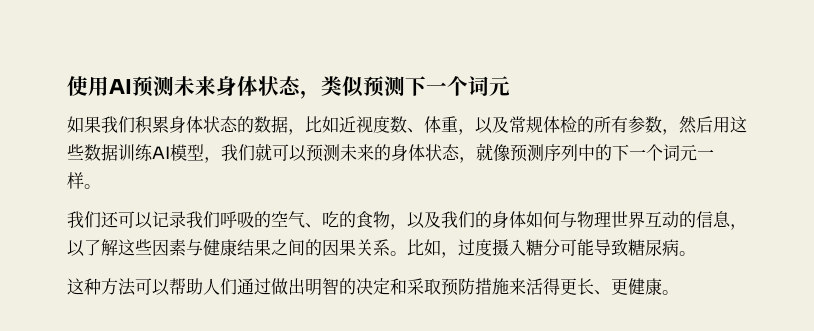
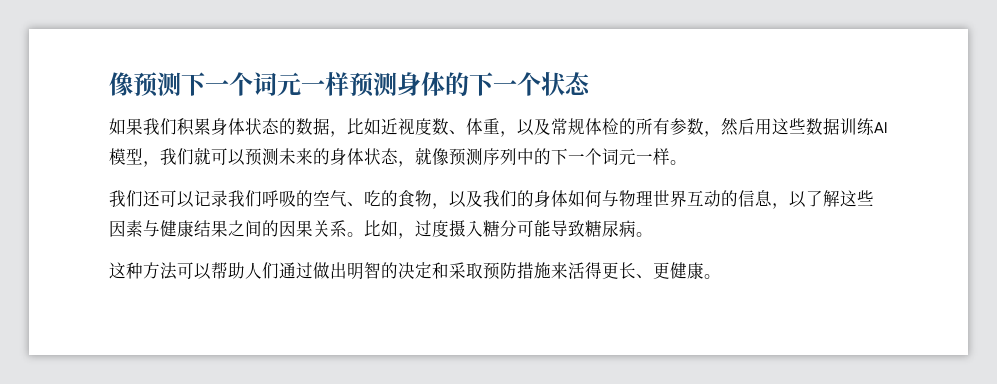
[67,76,510,99] 使用AI预测未来身体状态，类似预测下一个词元 -> [109,71,591,97] 像预测下一个词元一样预测身体的下一个状态

